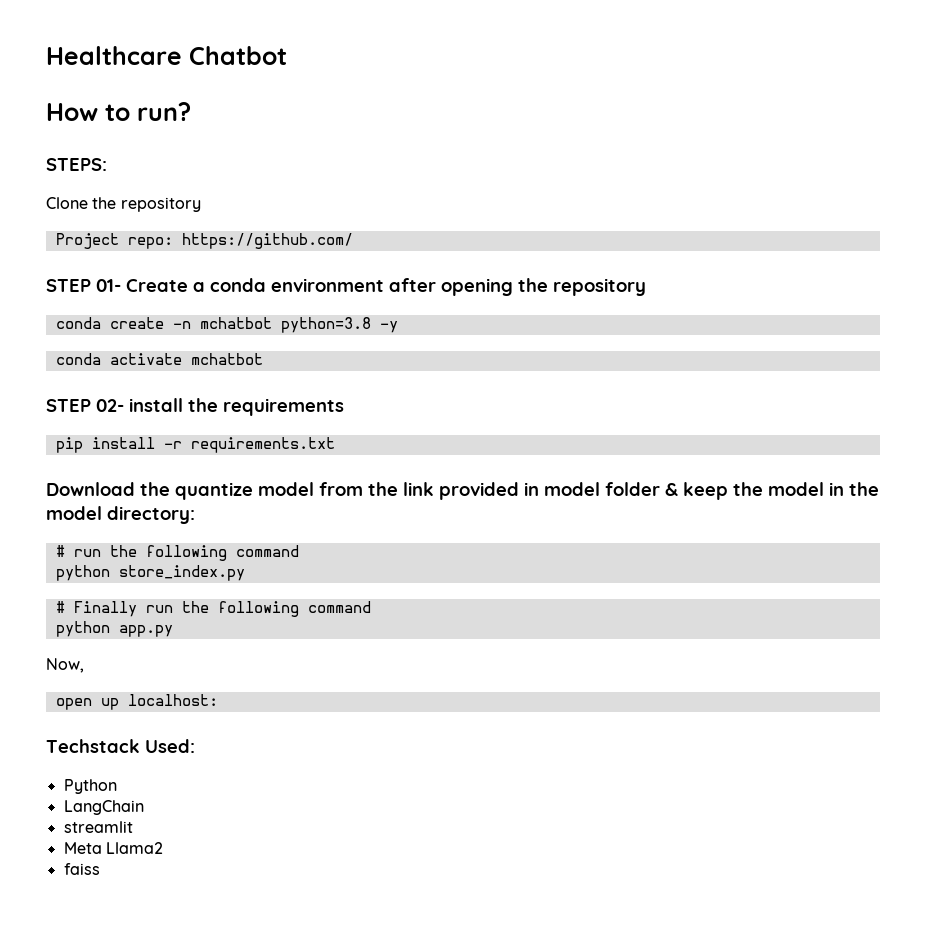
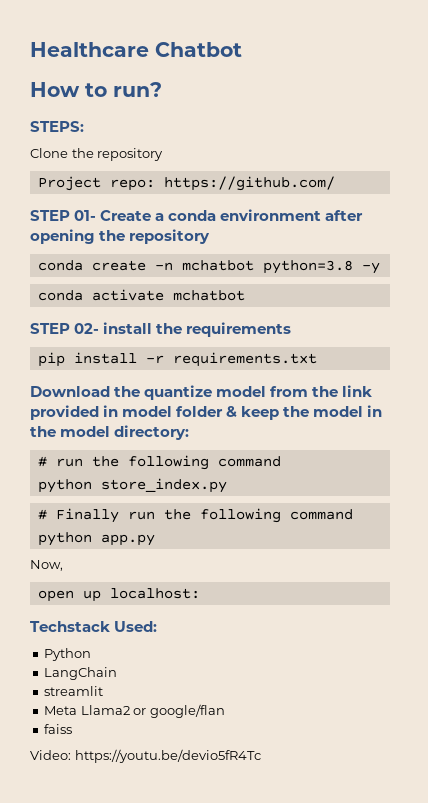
(163, 848) none -> [133,704,225,718] or google/flan
(100, 869) none -> [30,749,261,763] // Video: https://youtu.be/devio5fR4Tc

